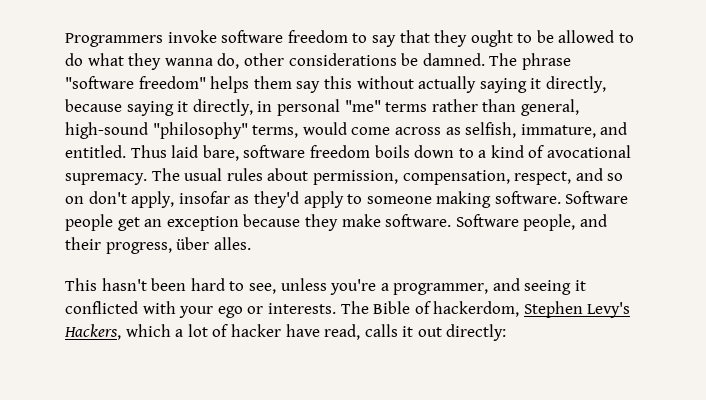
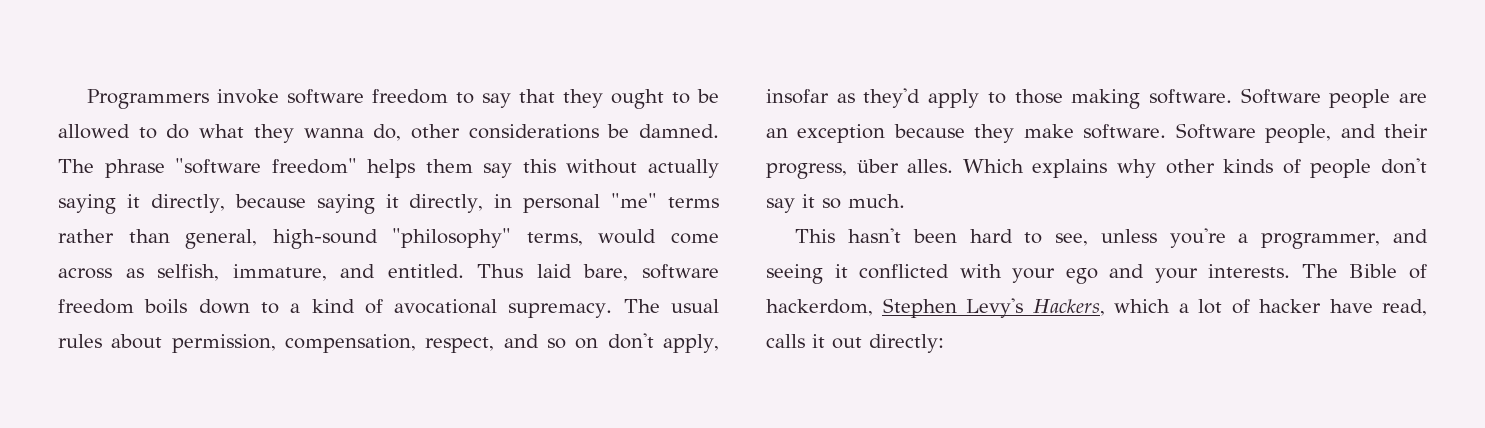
[366,196,432,204] someone -> [1014,89,1063,104] those
[117,217,140,231] get -> [1399,93,1427,103] are
(251, 243) none -> [962,158,1427,178] [766,194,905,213] Which explains why other kinds of people don't say it so much.
[247,306,264,314] or -> [1109,264,1198,283] and your

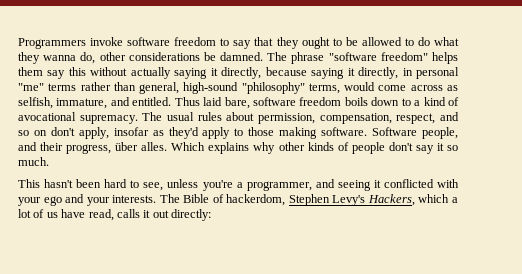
[1329,89,1427,108] [766,123,1256,143] people are an exception because they make software. Software -> (418, 131) none
[1259,299,1321,313] hacker -> [46,212,58,218] us

